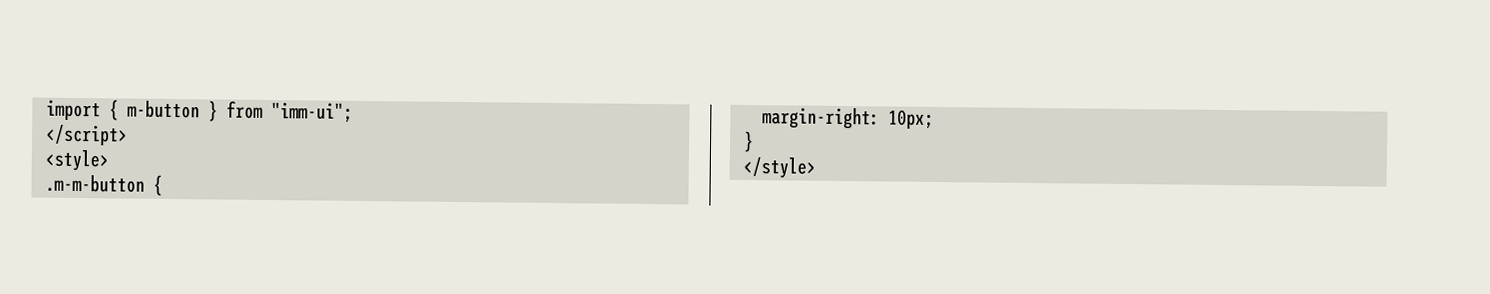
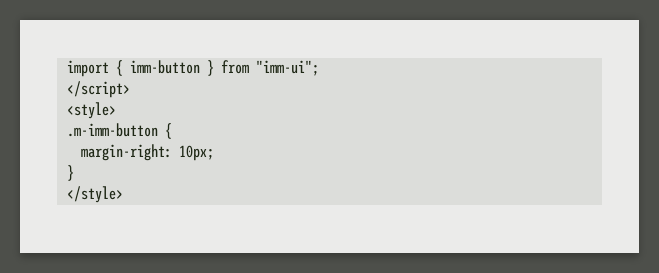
[127,100,201,119] m-button -> [129,60,200,74] imm-button
[45,174,146,193] .m-m-button -> [66,123,158,137] .m-imm-button

